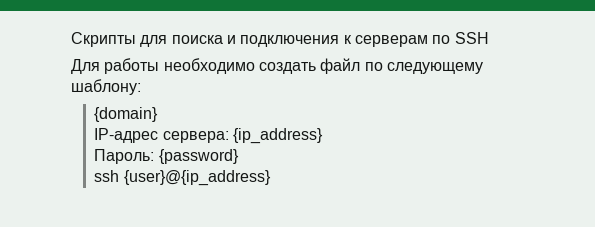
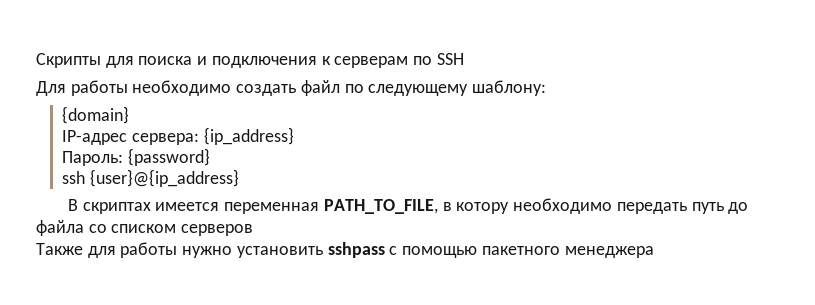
(271, 178) none -> [68,198,749,214] [36,220,254,236] [36,242,654,258] // В скриптах имеется переменная PATH_TO_FILE, в котору необходимо передать путь до файла со списком серверов // Также для работы нужно установить sshpass с помощью пакетного менеджера

